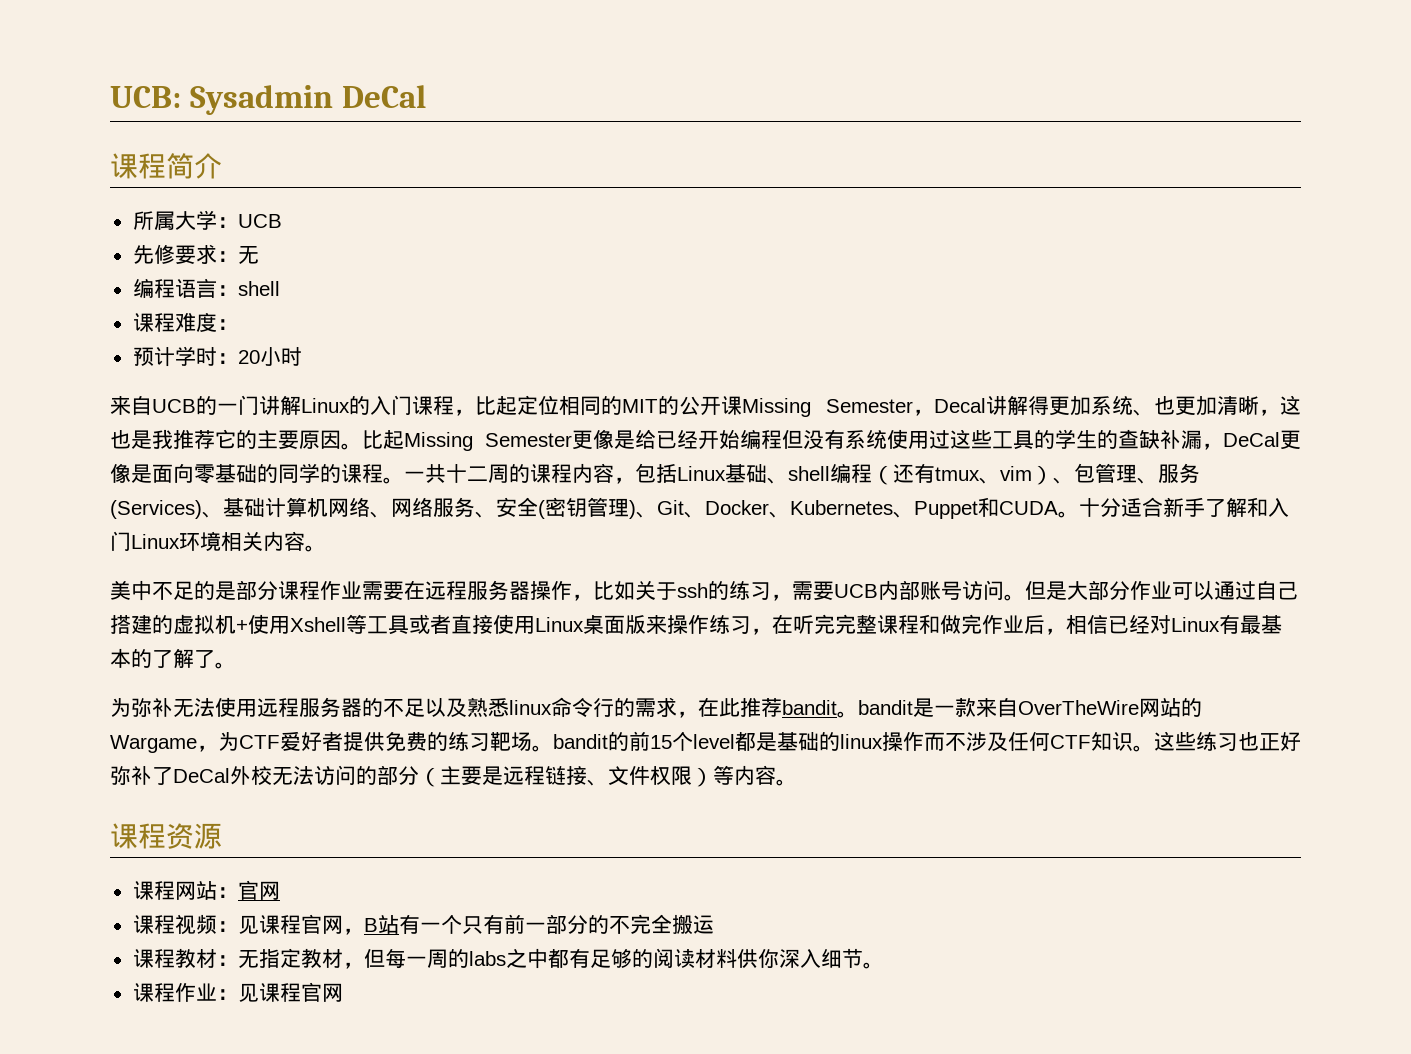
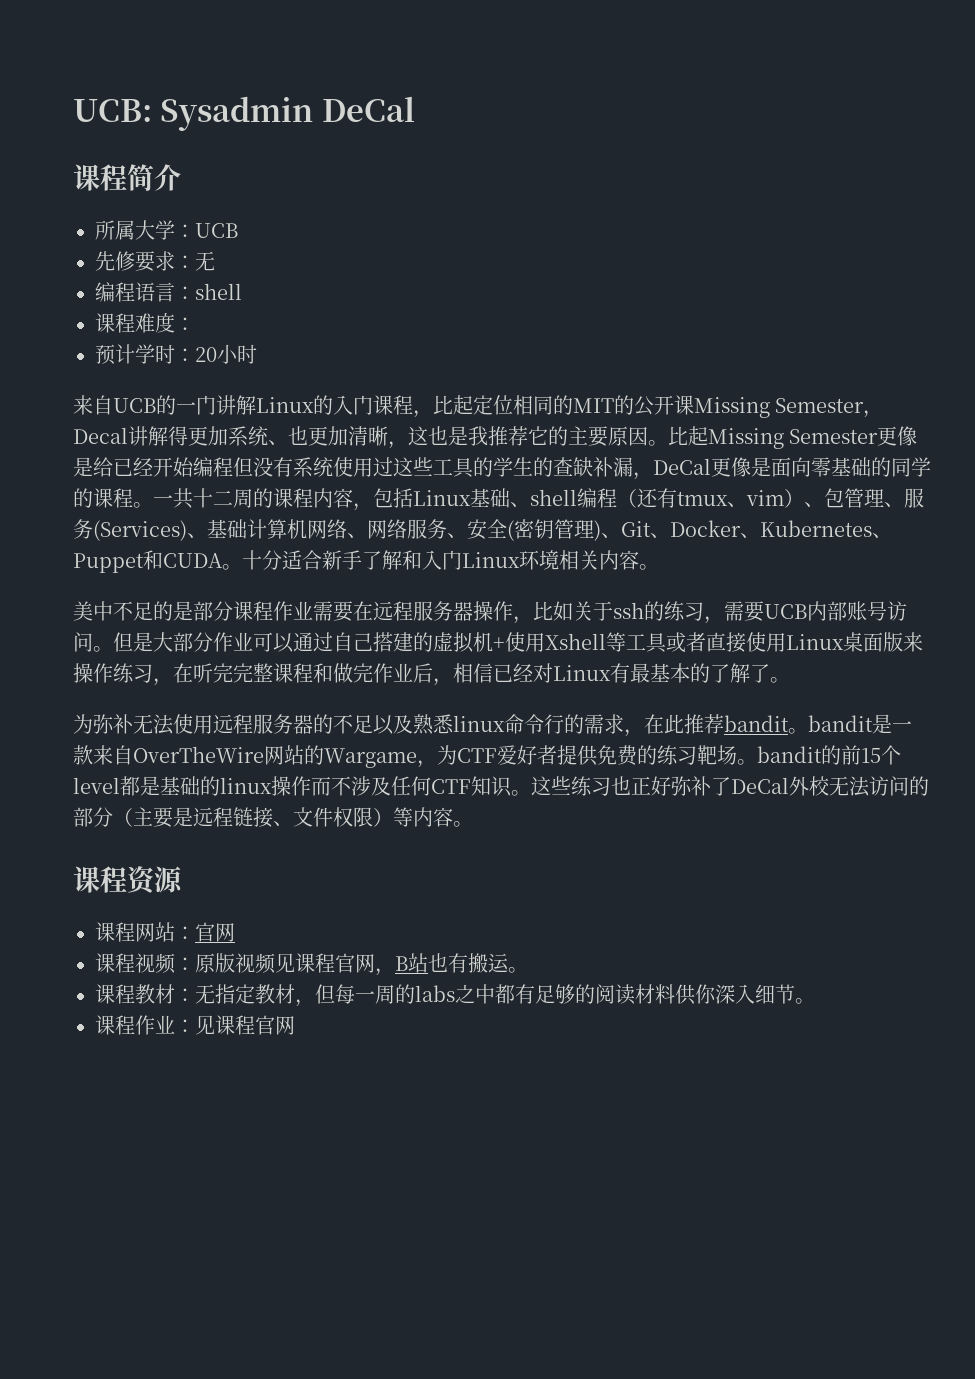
(238, 926) none -> [195,953,276,974] 原版视频
[398,914,672,934] 有一个只有前一部分的不完全 -> [428,953,468,973] 也有
(714, 924) none -> [508,967,528,973] 。

